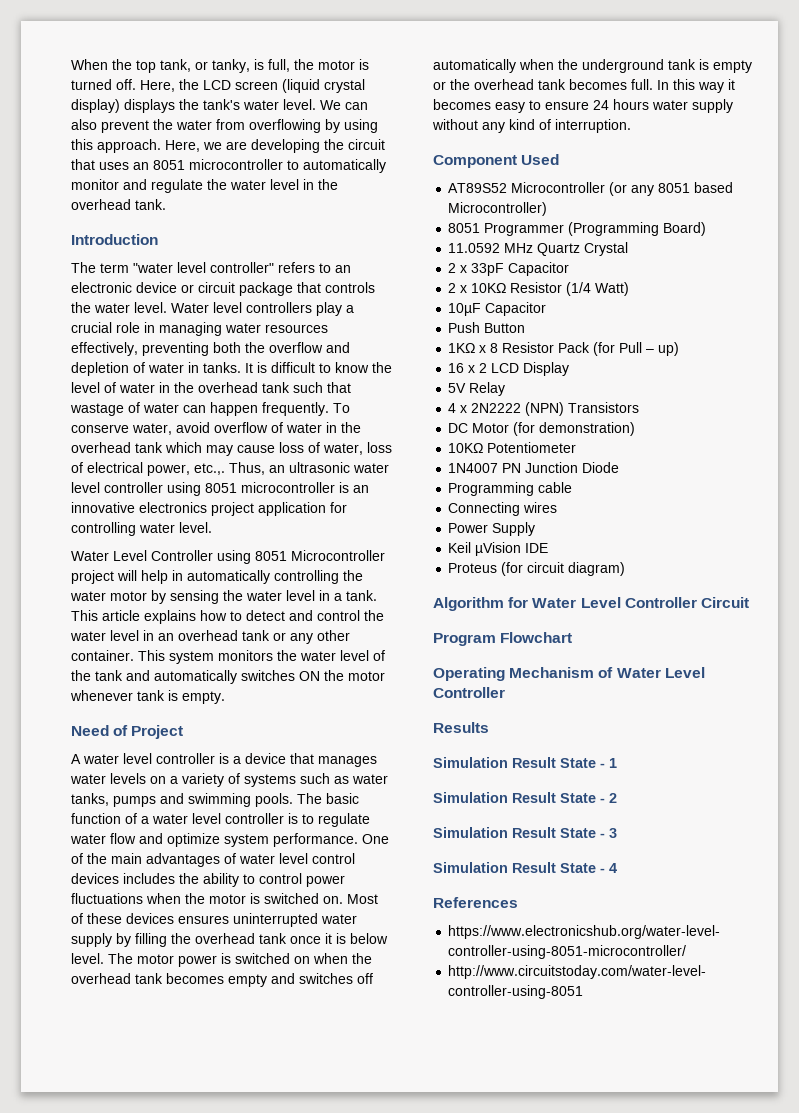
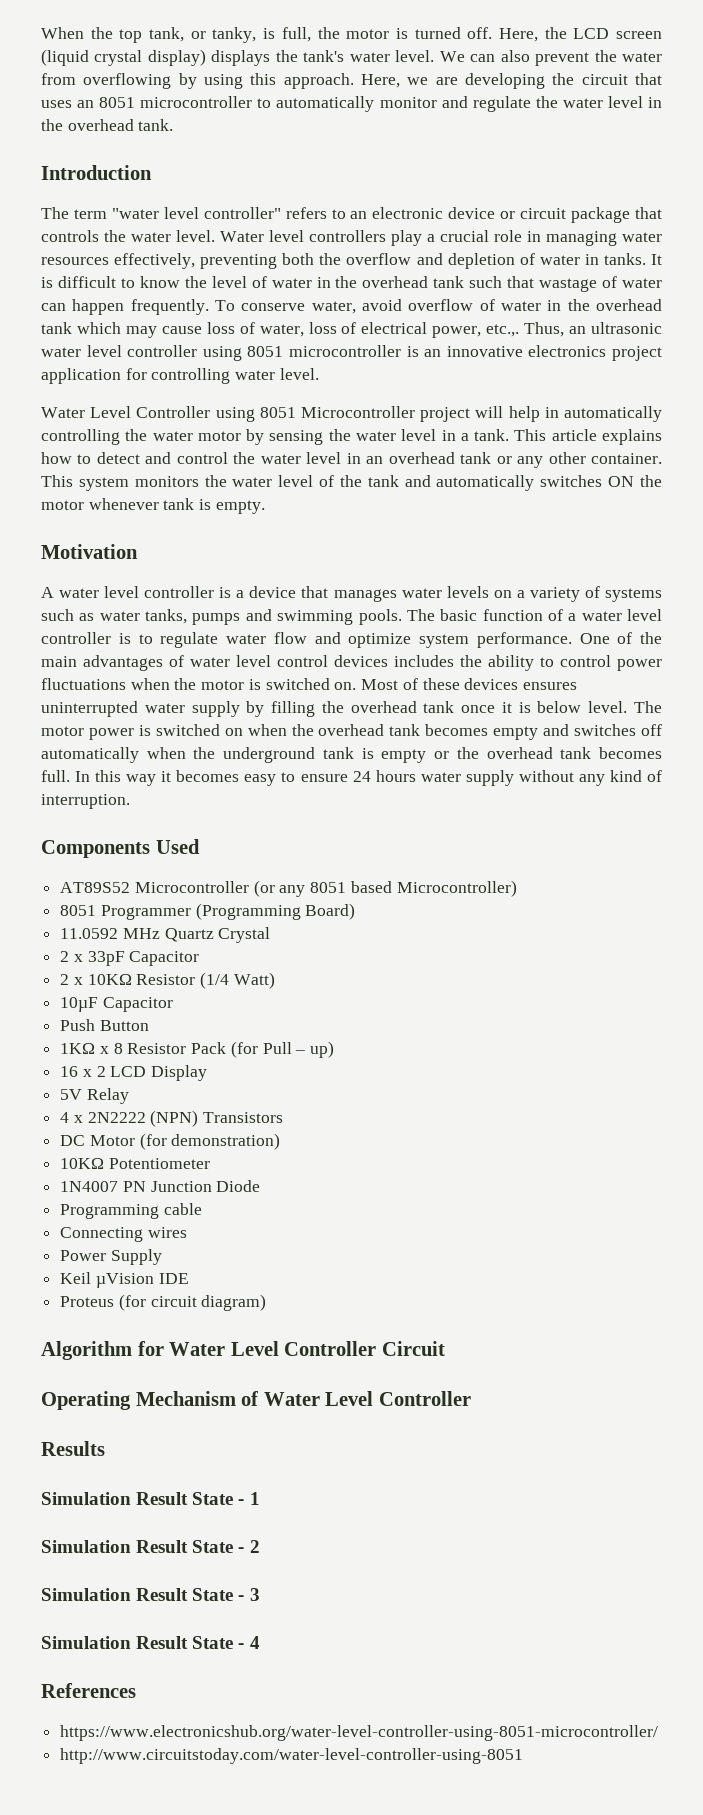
[71,725,184,739] Need of Project -> [41,544,138,559] Motivation
[433,155,517,168] Component -> [41,840,150,858] Components
[433,632,573,646] // Program Flowchart -> (445, 1348) none

